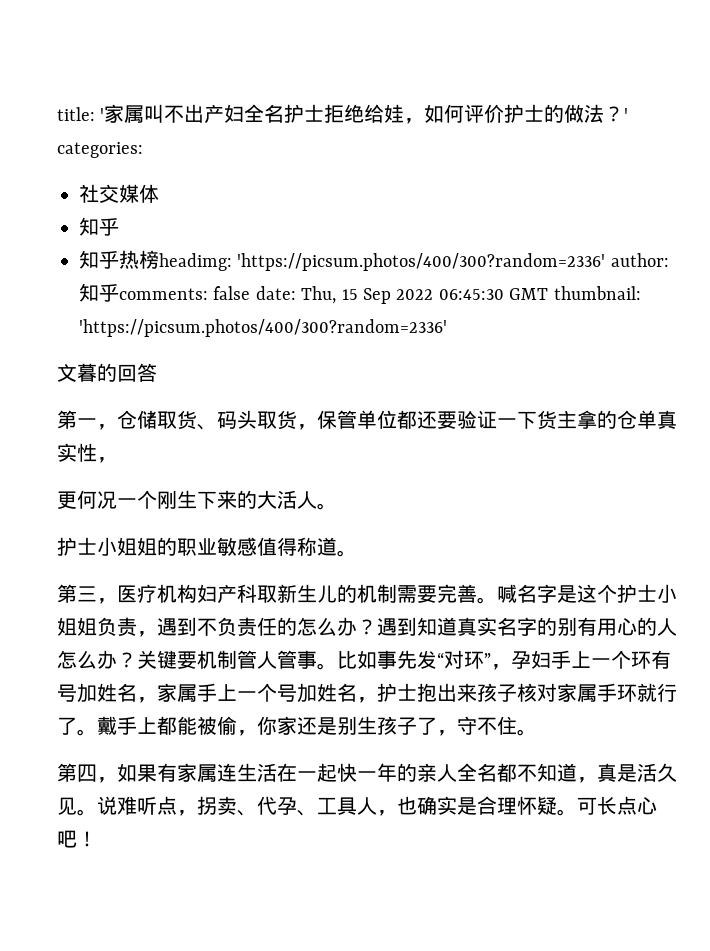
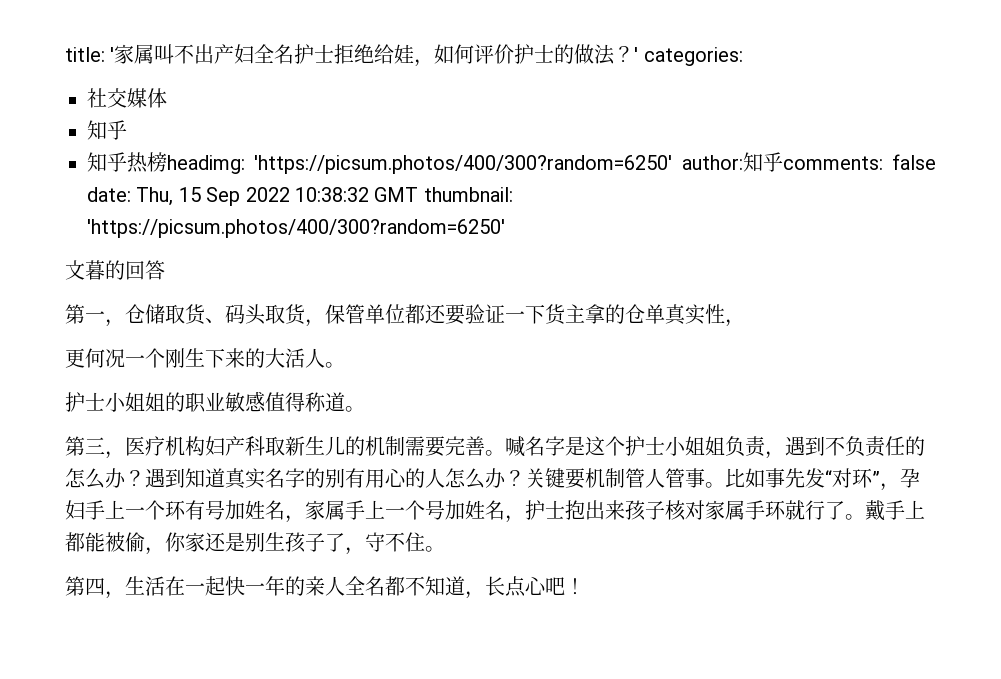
[237,253,606,271] 'https://picsum.photos/400/300?random=2336' -> [254,155,673,174] 'https://picsum.photos/400/300?random=6250'
[438,289,504,300] 06:45:30 -> [295,187,369,202] 10:38:32
[79,319,447,337] 'https://picsum.photos/400/300?random=2336' -> [87,219,505,238] 'https://picsum.photos/400/300?random=6250'
[117,763,237,782] 如果有家属连 -> (125, 595) none
[597,763,677,782] [57,796,597,816] 真是活久见。说难听点，拐卖、代孕、工具人，也确实是合理怀疑。可 -> (485, 595) none

